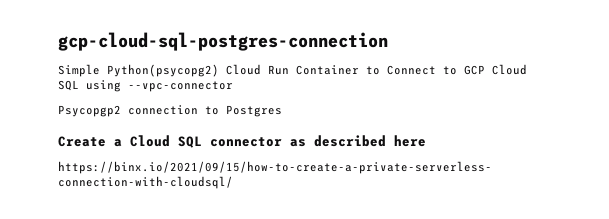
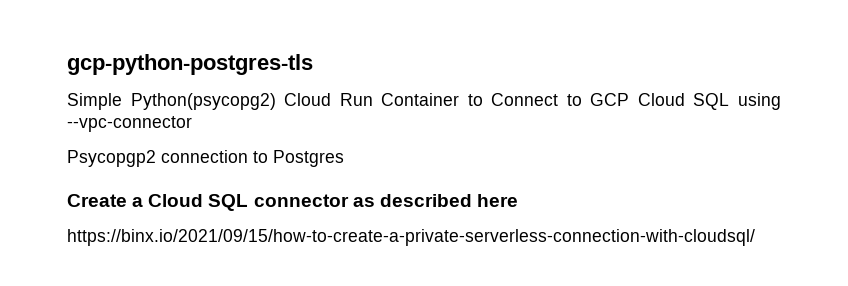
[58,32,388,51] gcp-cloud-sql-postgres-connection -> [67,54,313,75] gcp-python-postgres-tls

